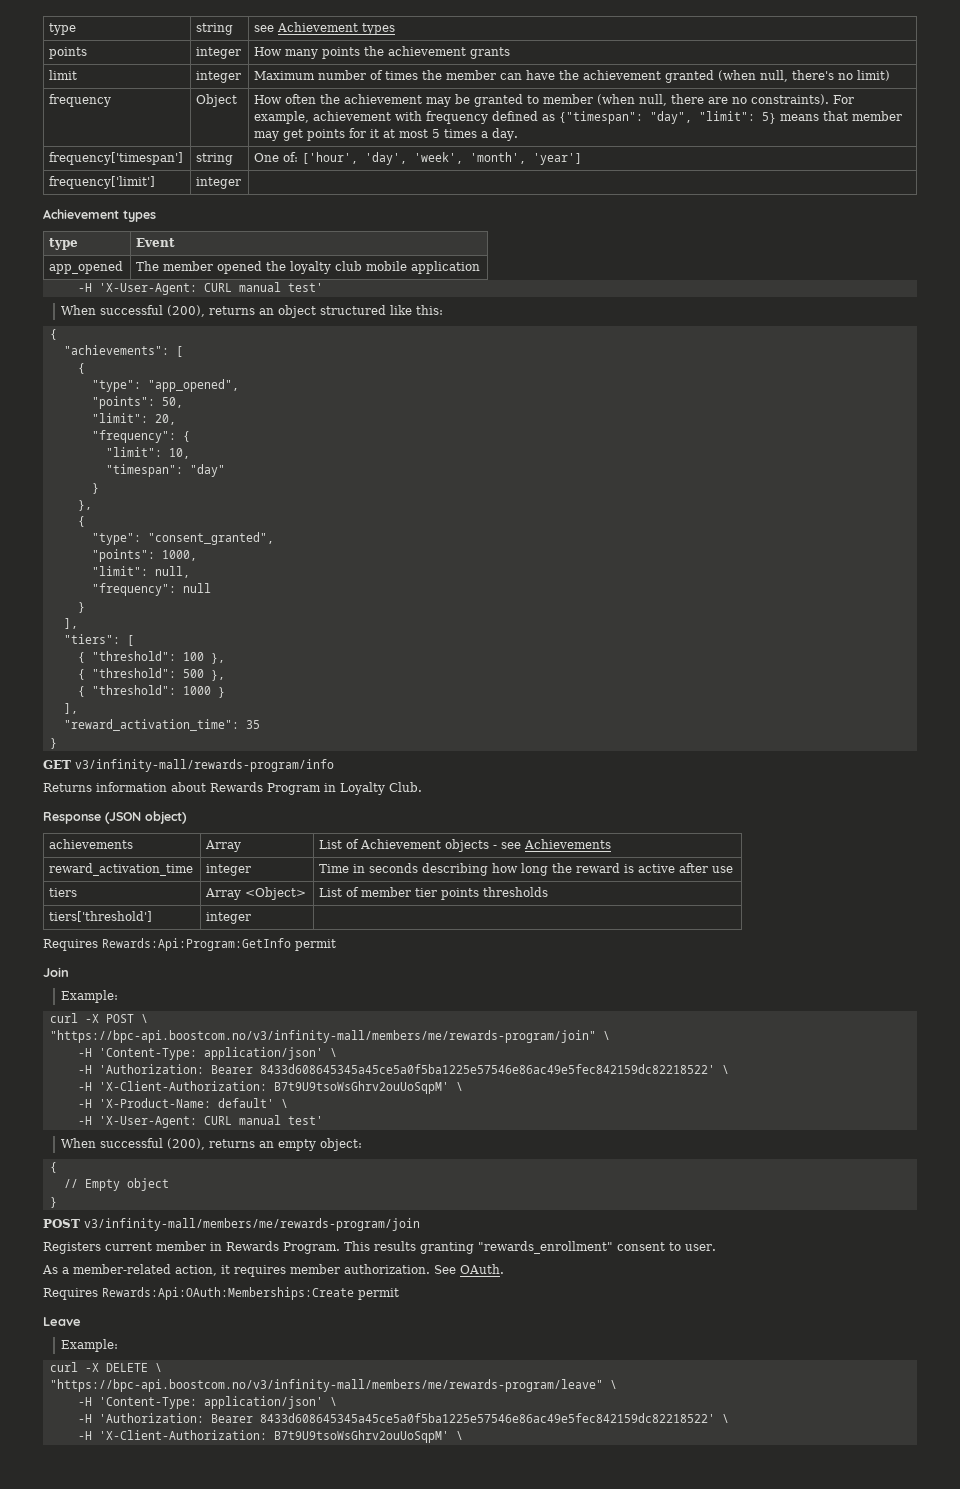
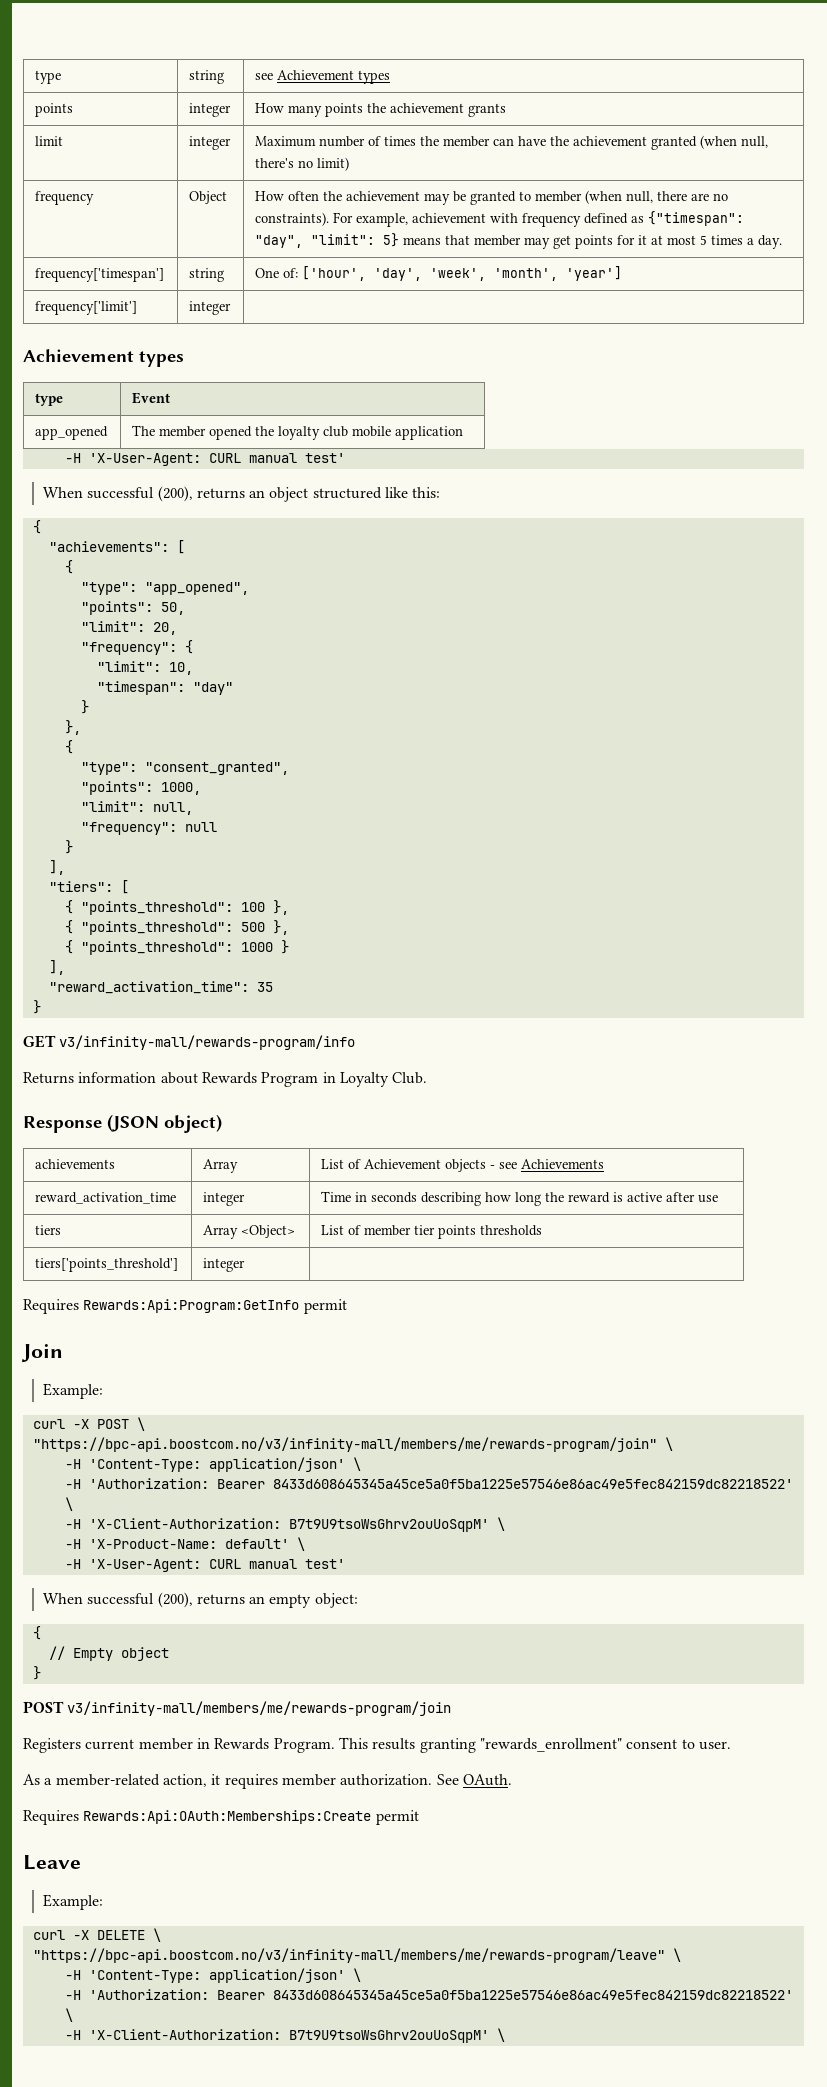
[91,651,176,661] "threshold": -> [80,901,233,915] "points_threshold":
[91,668,176,678] "threshold": -> [80,921,233,935] "points_threshold":
[91,685,176,695] "threshold": -> [80,941,233,955] "points_threshold":
[49,911,153,922] tiers['threshold'] -> [35,1258,179,1272] tiers['points_threshold']

